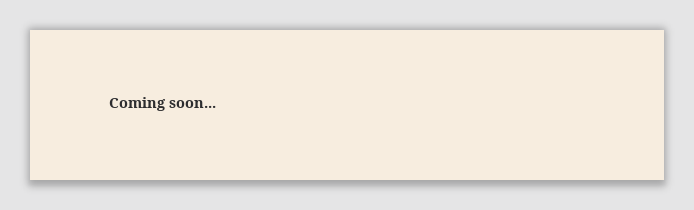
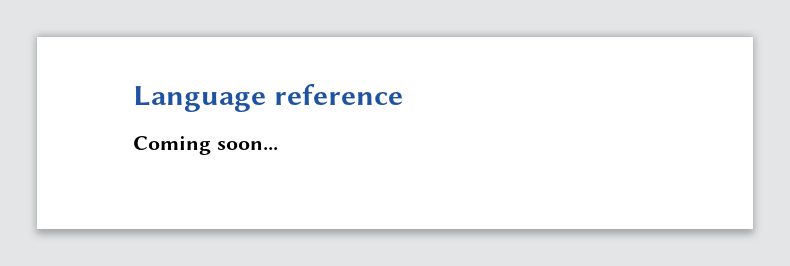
(109, 104) none -> [133,84,404,112] Language reference //

